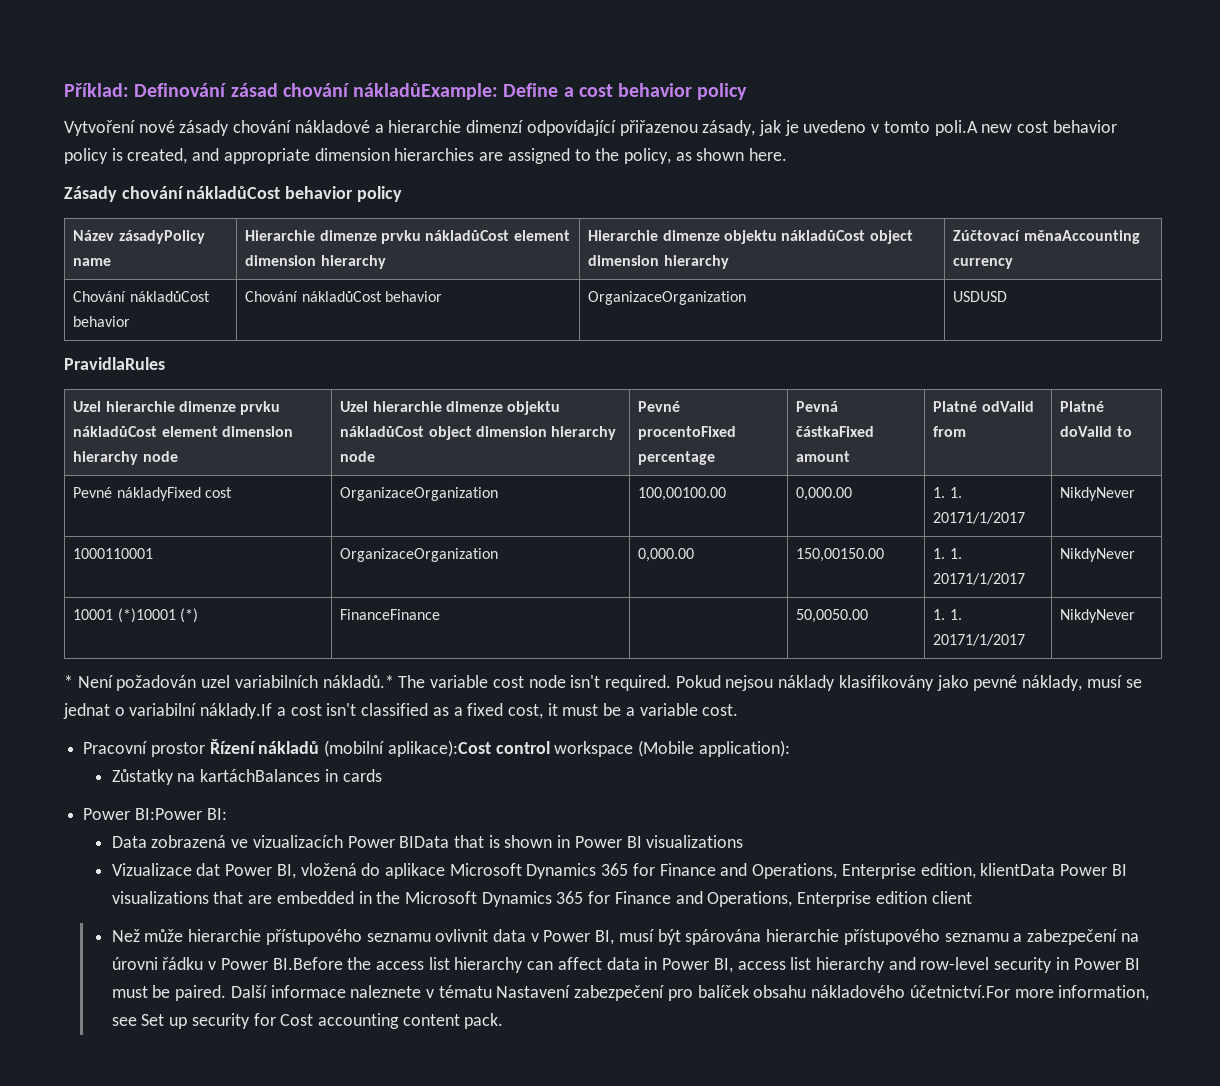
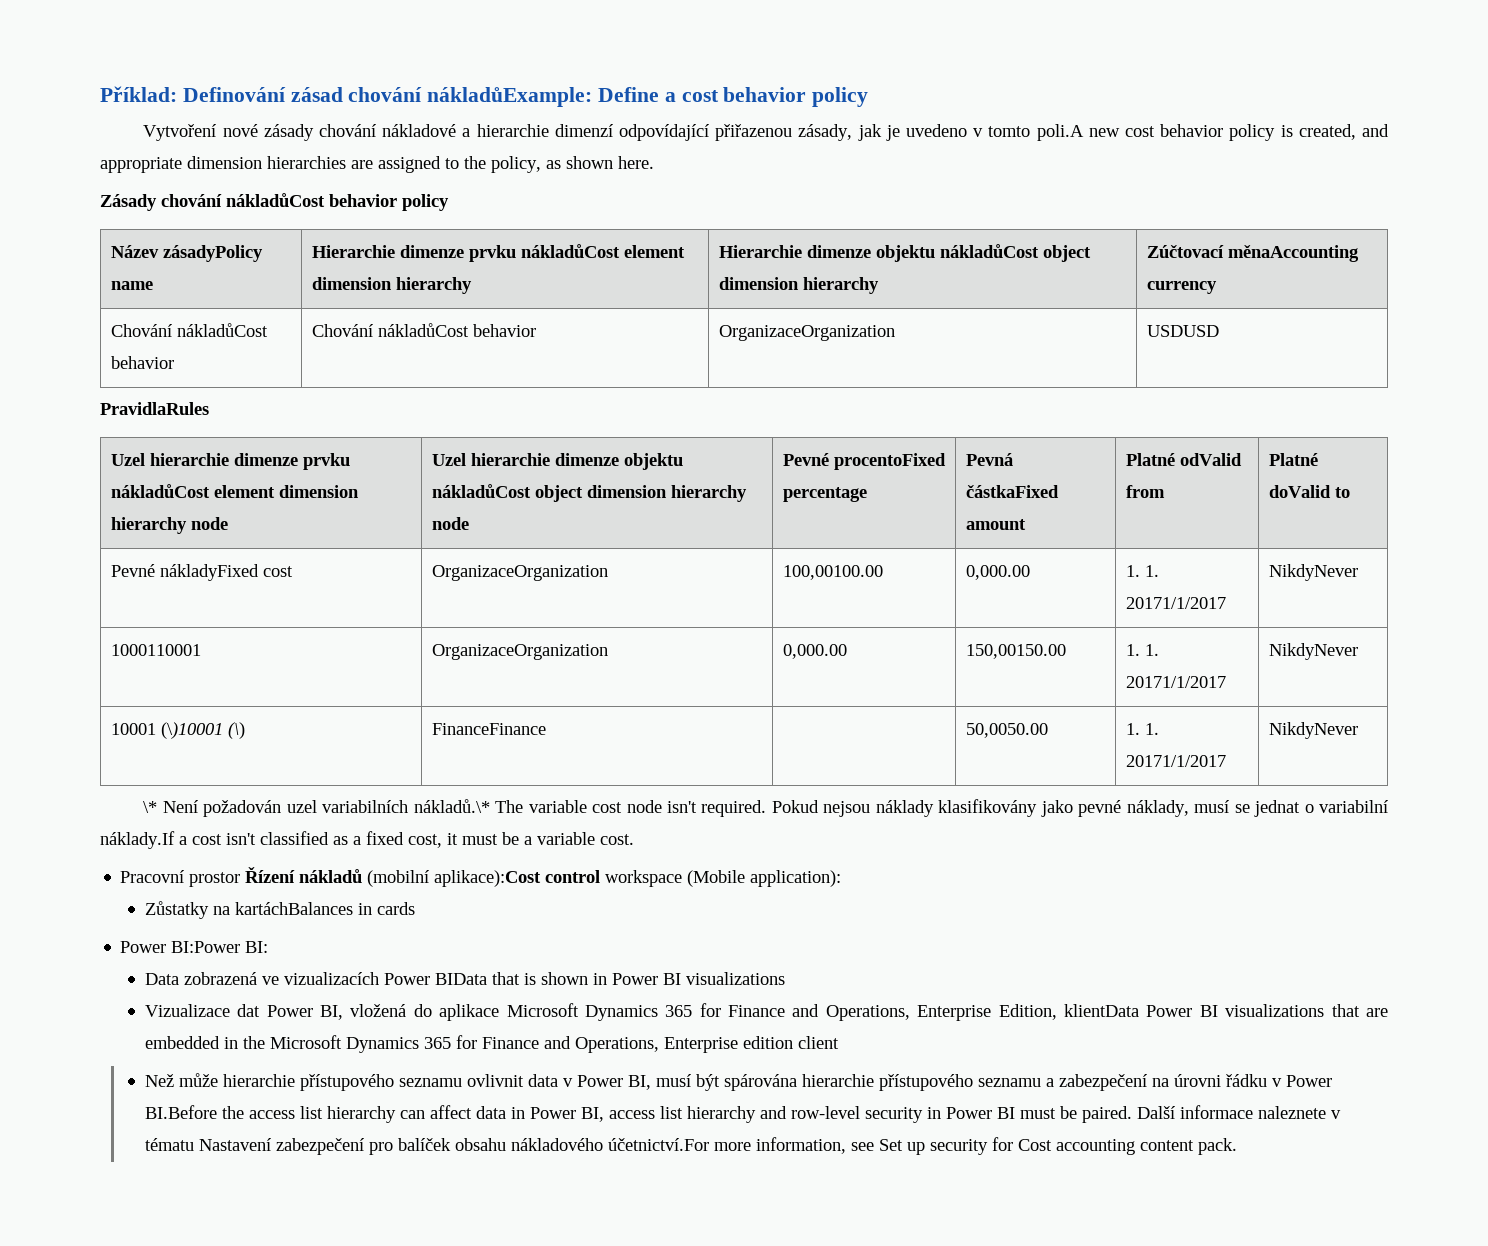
[117,608,199,623] (*)10001 (*) -> [160,722,245,739] (\)10001 (\)
[64,675,73,688] * -> [143,801,158,813] \*
[322,675,394,688] nákladů.* -> [413,799,490,813] nákladů.\*
[920,863,976,879] edition, -> [998,1004,1057,1020] Edition,

